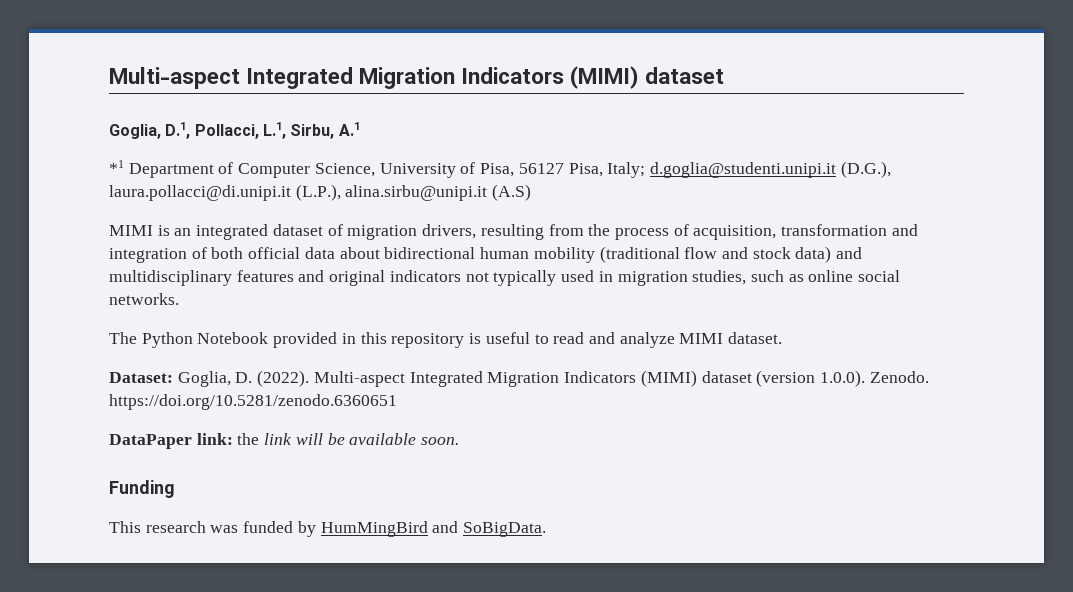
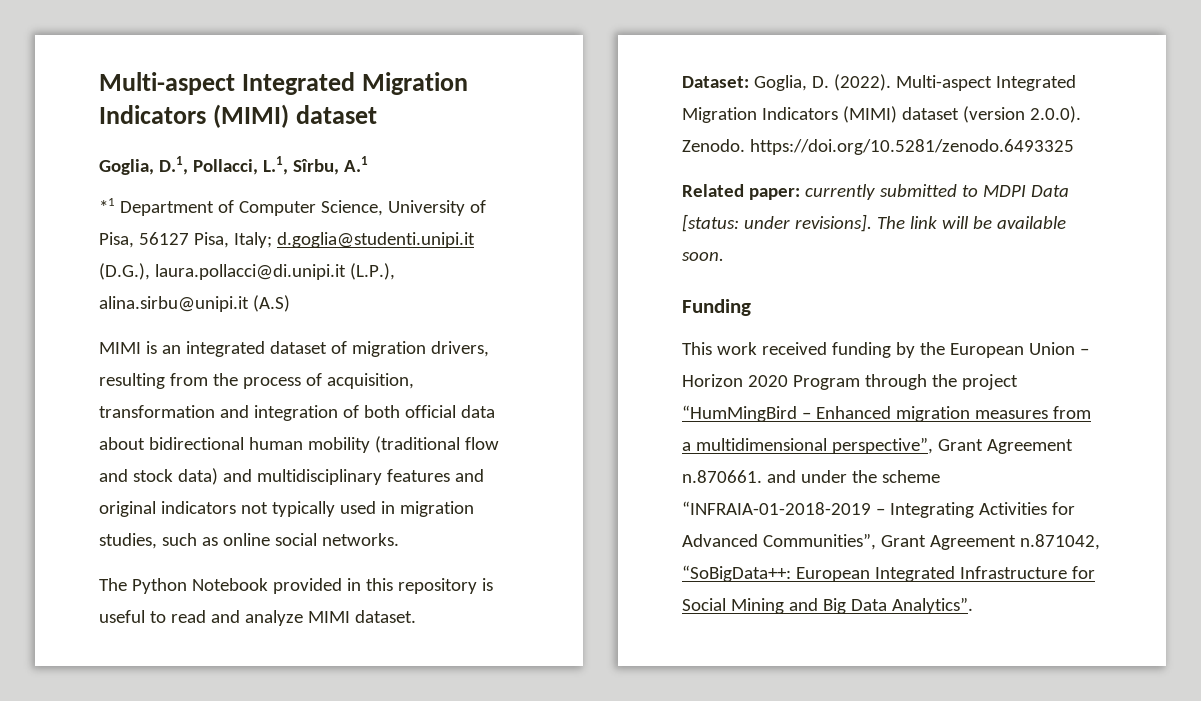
[290,124,335,139] Sirbu, -> [292,159,339,175] Sîrbu,
[819,370,929,387] [109,394,397,410] [109,433,260,449] 1.0.0). Zenodo. https://doi.org/10.5281/zenodo.6360651 // DataPaper link: the -> [1029,106,1081,123] [682,139,1074,155] [682,184,1069,200] [682,214,905,232] 2.0.0). Zenodo. https://doi.org/10.5281/zenodo.6493325 // Related paper: currently submitted to MDPI Data [status: under revisions]. The
[145,521,547,537] research was funded by HumMingBird and SoBigData. -> [716,342,1089,358] [682,374,1018,390] [682,405,1091,422] [682,437,1073,454] [682,470,940,483] [682,501,1075,518] [682,533,1100,550] [682,565,1095,582] [682,597,973,614] work received funding by the European Union – Horizon 2020 Program through the project “HumMingBird – Enhanced migration measures from a multidimensional perspective”, Grant Agreement n.870661. and under the scheme “INFRAIA-01-2018-2019 – Integrating Activities for Advanced Communities”, Grant Agreement n.871042, “SoBigData++: European Integrated Infrastructure for Social Mining and Big Data Analytics”.

